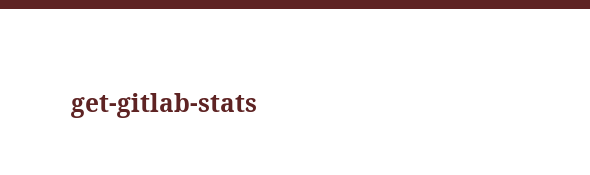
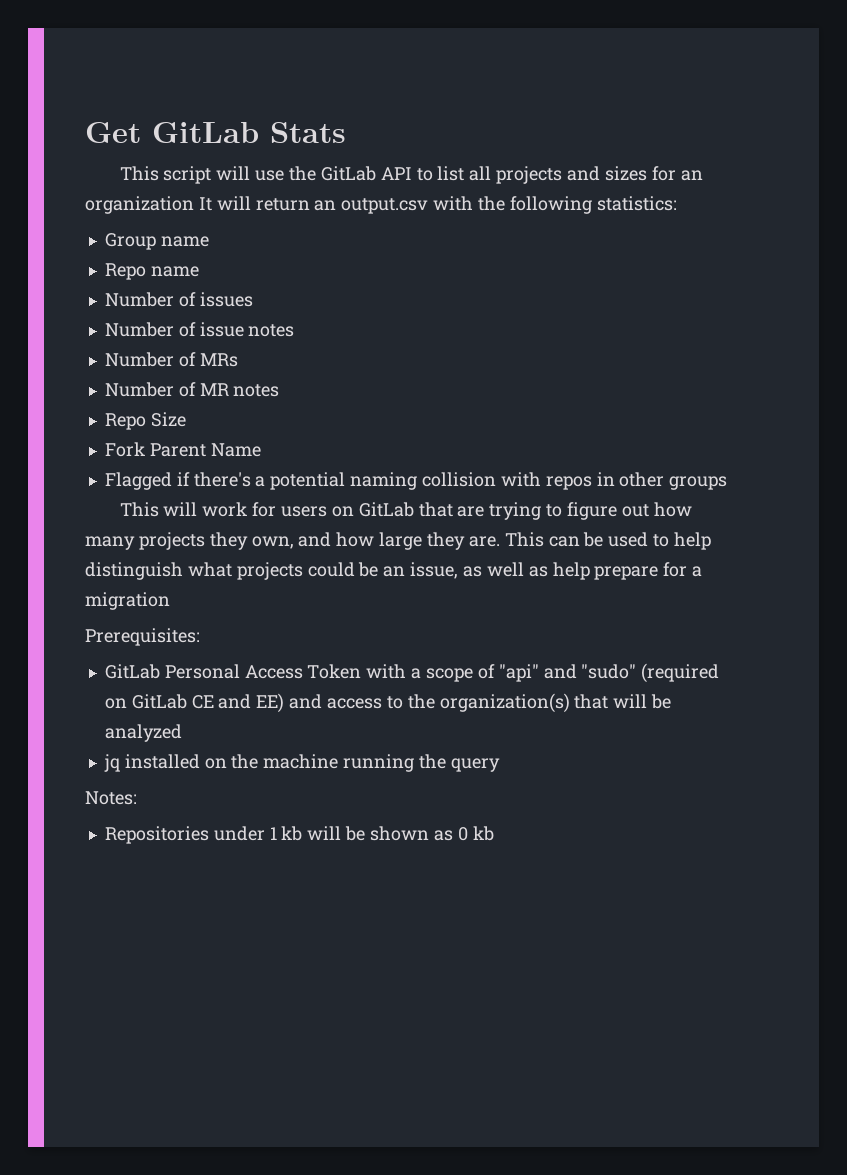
[71,93,257,118] get-gitlab-stats -> [85,122,346,143] [119,166,703,184] [85,196,677,214] [104,233,209,250] [104,263,199,280] [104,292,253,307] [104,322,295,337] [104,352,238,367] [104,382,280,397] [104,412,186,430] [104,442,261,457] [104,472,728,490] [119,502,692,520] [85,532,712,550] [85,562,703,580] [85,592,170,610] [85,628,200,646] [104,663,720,683] [104,693,672,713] [104,724,182,742] [103,754,500,772] [85,791,137,805] [104,826,494,844] Get GitLab Stats // This script will use the GitLab API to list all projects and sizes for an organization It will return an output.csv with the following statistics: // Group name // Repo name // Number of issues // Number of issue notes // Number of MRs // Number of MR notes // Repo Size // Fork Parent Name // Flagged if there's a potential naming collision with repos in other groups // This will work for users on GitLab that are trying to figure out how many projects they own, and how large they are. This can be used to help distinguish what projects could be an issue, as well as help prepare for a migration // Prerequisites: // GitLab Personal Access Token with a scope of "api" and "sudo" (required on GitLab CE and EE) and access to the organization(s) that will be analyzed // jq installed on the machine running the query // Notes: // Repositories under 1 kb will be shown as 0 kb

